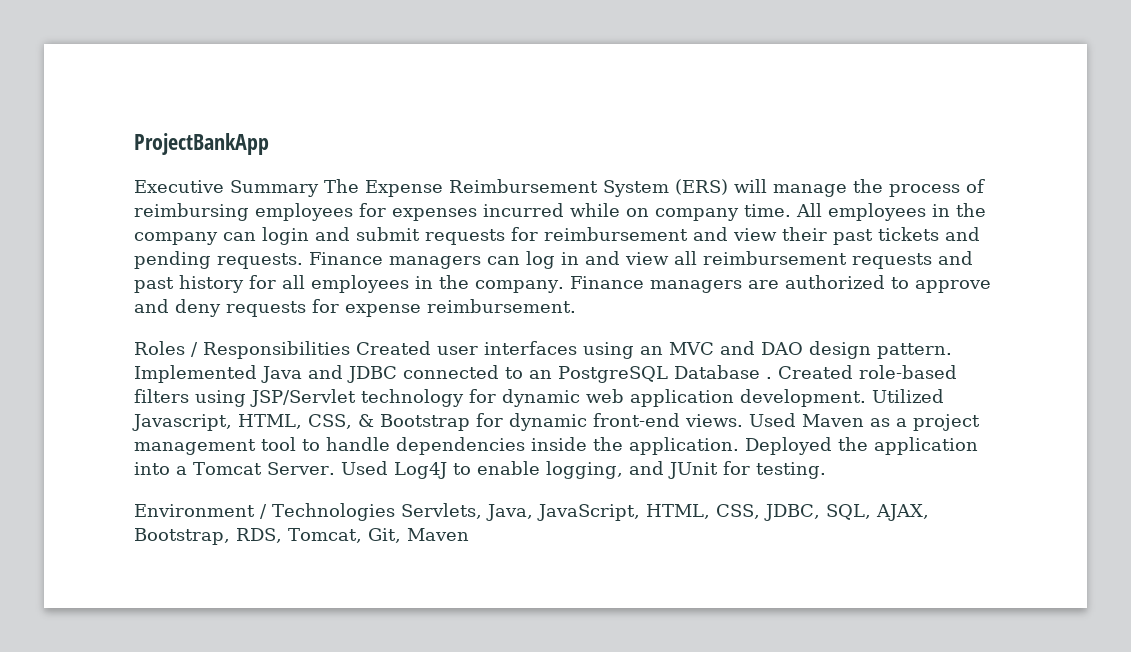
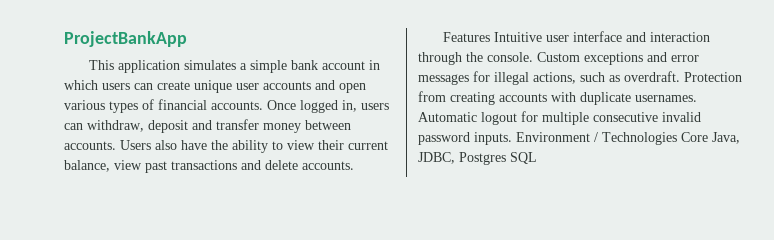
[134,179,985,197] [134,203,986,221] [134,227,980,245] [134,251,973,269] [134,275,991,293] [134,299,576,317] [134,341,952,359] [134,365,957,383] [134,389,944,407] [132,413,980,431] [134,437,978,455] [134,461,826,479] [134,503,929,521] [134,528,469,545] Executive Summary The Expense Reimbursement System (ERS) will manage the process of reimbursing employees for expenses incurred while on company time. All employees in the company can login and submit requests for reimbursement and view their past tickets and pending requests. Finance managers can log in and view all reimbursement requests and past history for all employees in the company. Finance managers are authorized to approve and deny requests for expense reimbursement. // Roles / Responsibilities Created user interfaces using an MVC and DAO design pattern. Implemented Java and JDBC connected to an PostgreSQL Database . Created role-based filters using JSP/Servlet technology for dynamic web application development. Utilized Javascript, HTML, CSS, & Bootstrap for dynamic front-end views. Used Maven as a project management tool to handle dependencies inside the application. Deployed the application into a Tomcat Server. Used Log4J to enable logging, and JUnit for testing. // Environment / Technologies Servlets, Java, JavaScript, HTML, CSS, JDBC, SQL, AJAX, Bootstrap, RDS, Tomcat, Git, Maven -> [88,60,380,73] [64,80,366,93] [64,99,389,113] [64,119,351,133] [64,140,388,153] [64,160,354,173] [442,31,710,42] [418,52,699,65] [418,71,742,85] [418,91,697,105] [418,111,701,125] [418,132,740,145] [418,152,537,165] This application simulates a simple bank account in which users can create unique user accounts and open various types of financial accounts. Once logged in, users can withdraw, deposit and transfer money between accounts. Users also have the ability to view their current balance, view past transactions and delete accounts. // Features Intuitive user interface and interaction through the console. Custom exceptions and error messages for illegal actions, such as overdraft. Protection from creating accounts with duplicate usernames. Automatic logout for multiple consecutive invalid password inputs. Environment / Technologies Core Java, JDBC, Postgres SQL

